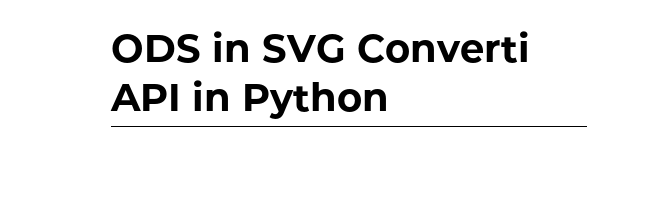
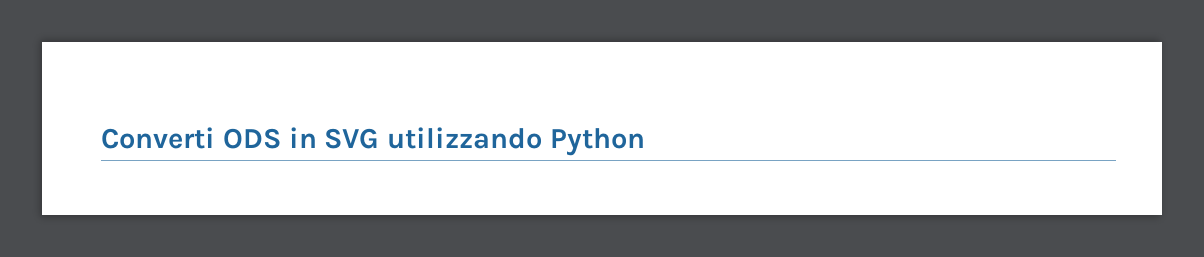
(111, 48) none -> [101,127,215,149] Converti
[357,31,530,63] [110,80,231,111] Converti API in -> [387,127,543,149] utilizzando

